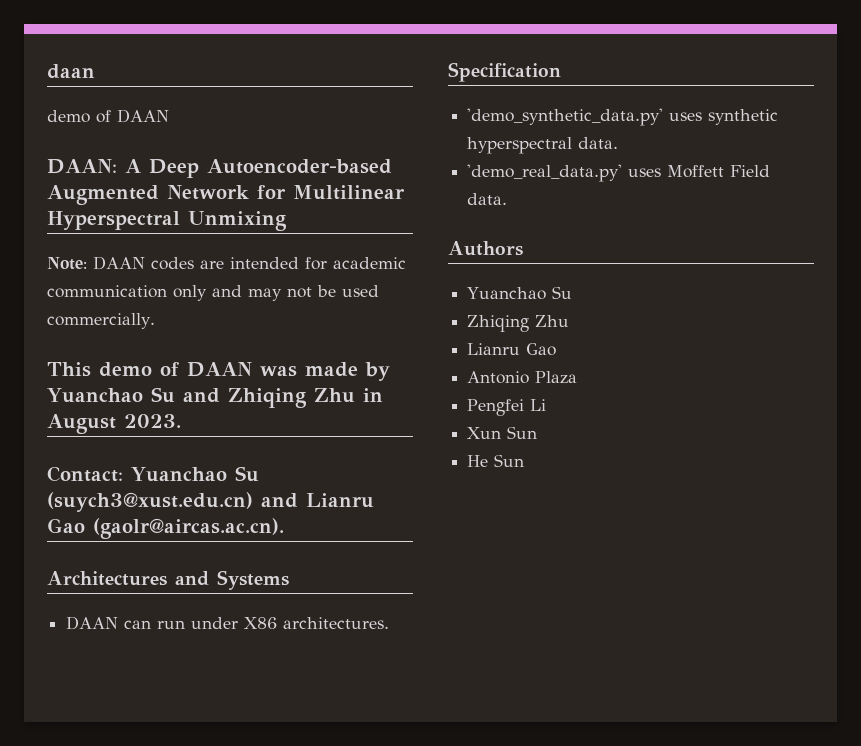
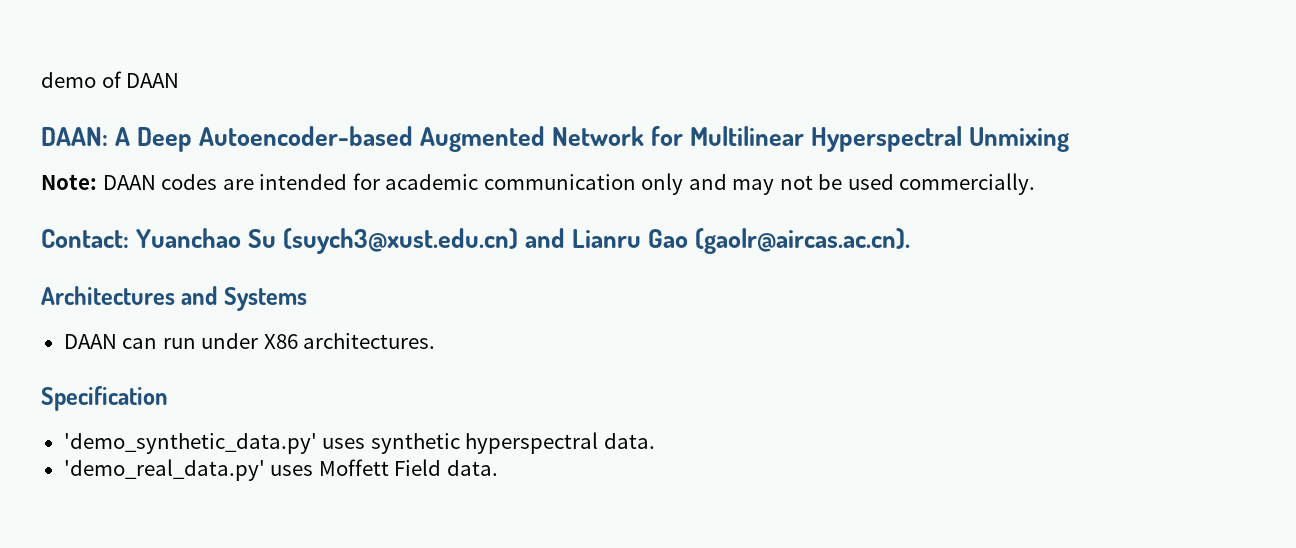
[47,64,95,79] daan // -> (41, 80) none
[47,362,390,381] [47,387,383,408] [47,414,181,434] // This demo of DAAN was made by Yuanchao Su and Zhiqing Zhu in August 2023. -> (1036, 184) none
[448,241,523,256] [467,286,573,300] [467,315,570,332] [467,343,557,356] [467,371,578,384] [467,399,547,416] [467,426,538,439] [467,454,525,467] // Authors // Yuanchao Su // Zhiqing Zhu // Lianru Gao // Antonio Plaza // Pengfei Li // Xun Sun // He Sun -> (498, 468) none

